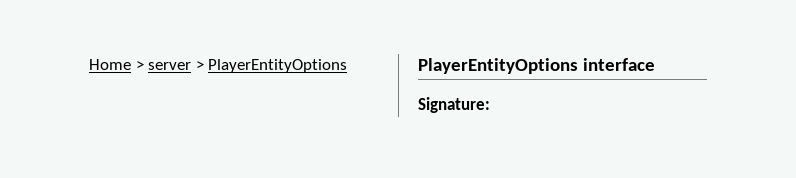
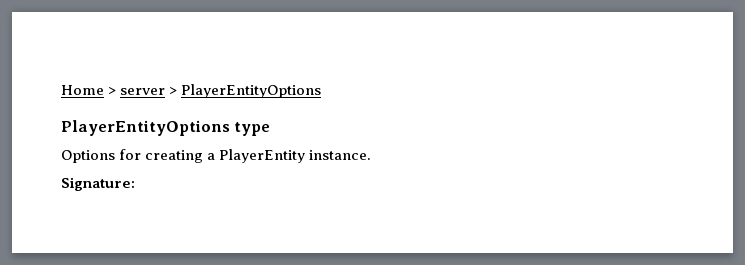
[582,58,655,71] interface -> [234,122,271,136] [61,149,372,163] type // Options for creating a PlayerEntity instance.

